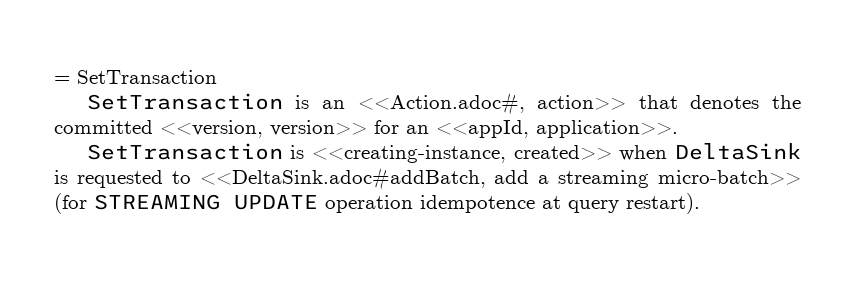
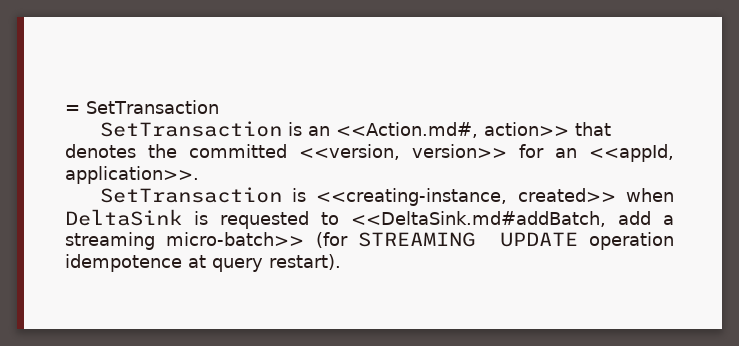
[357,92,525,115] <<Action.adoc#, -> [335,122,478,138] <<Action.md#,
[199,167,486,190] <<DeltaSink.adoc#addBatch, -> [351,211,606,227] <<DeltaSink.md#addBatch,

